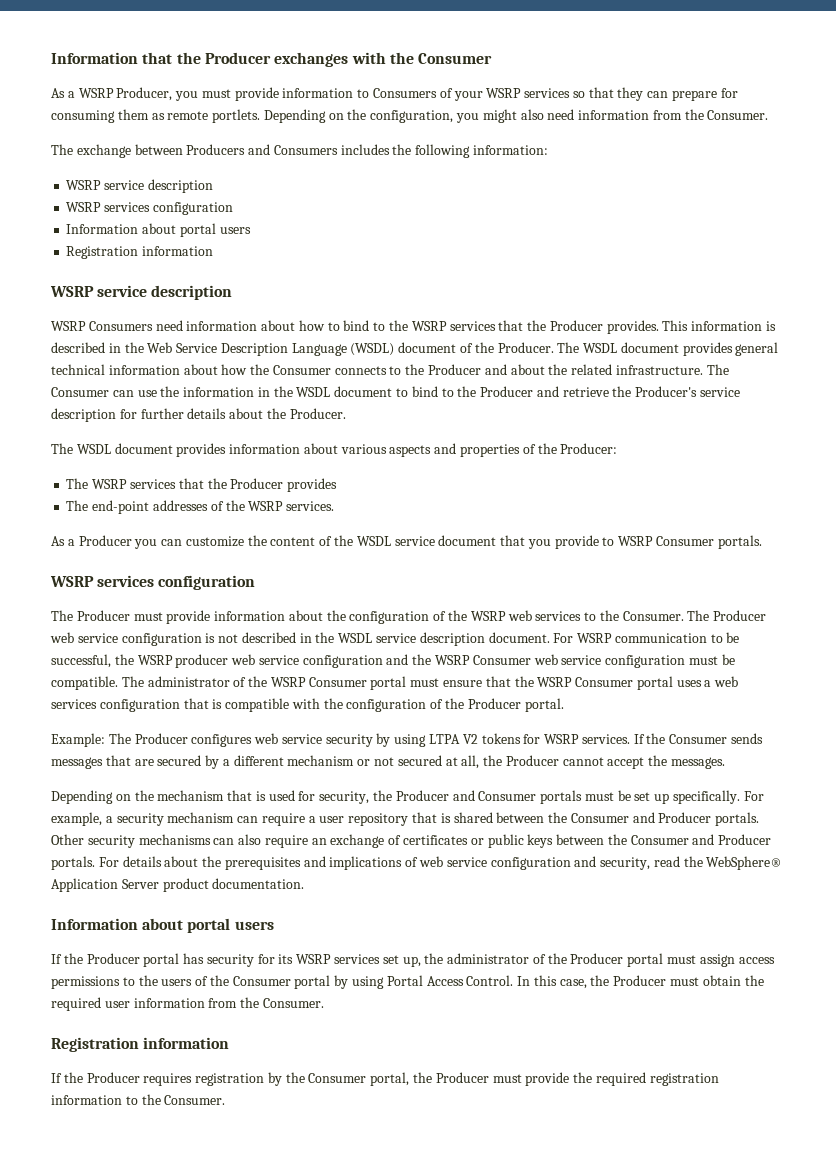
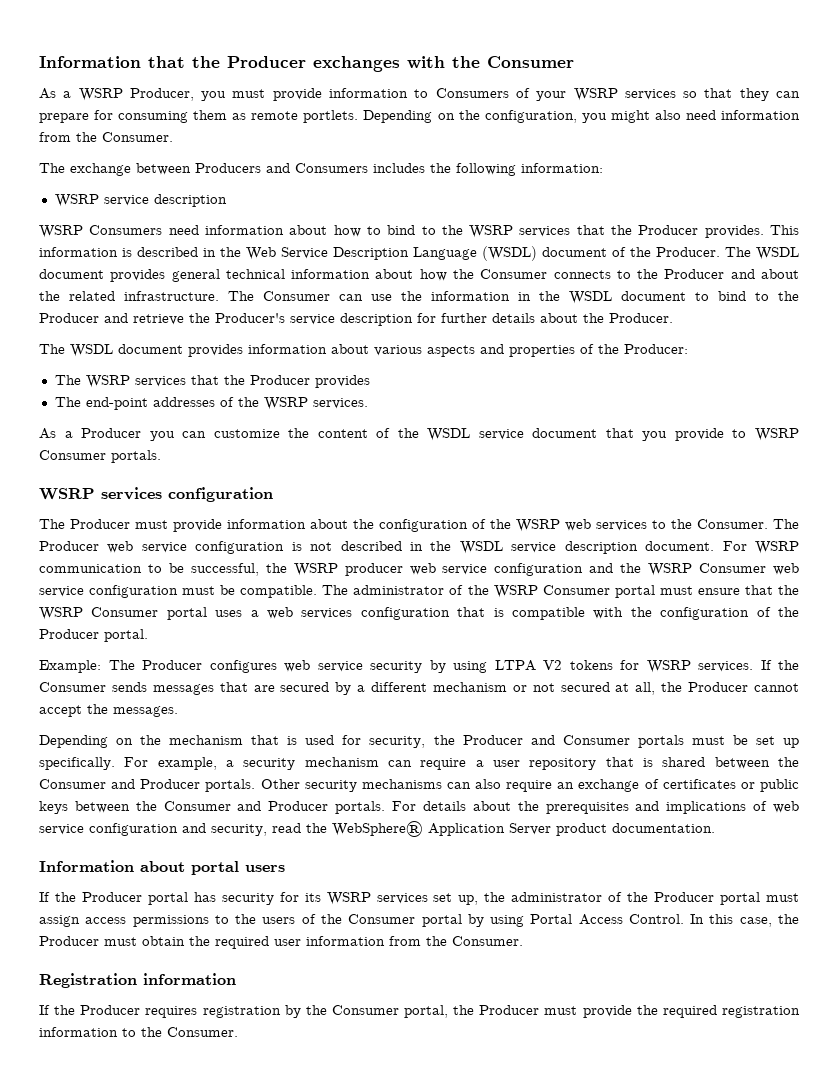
[66,202,233,215] [66,223,251,237] [66,246,214,259] [50,285,233,300] // WSRP services configuration // Information about portal users // Registration information // WSRP service description -> (227, 200) none

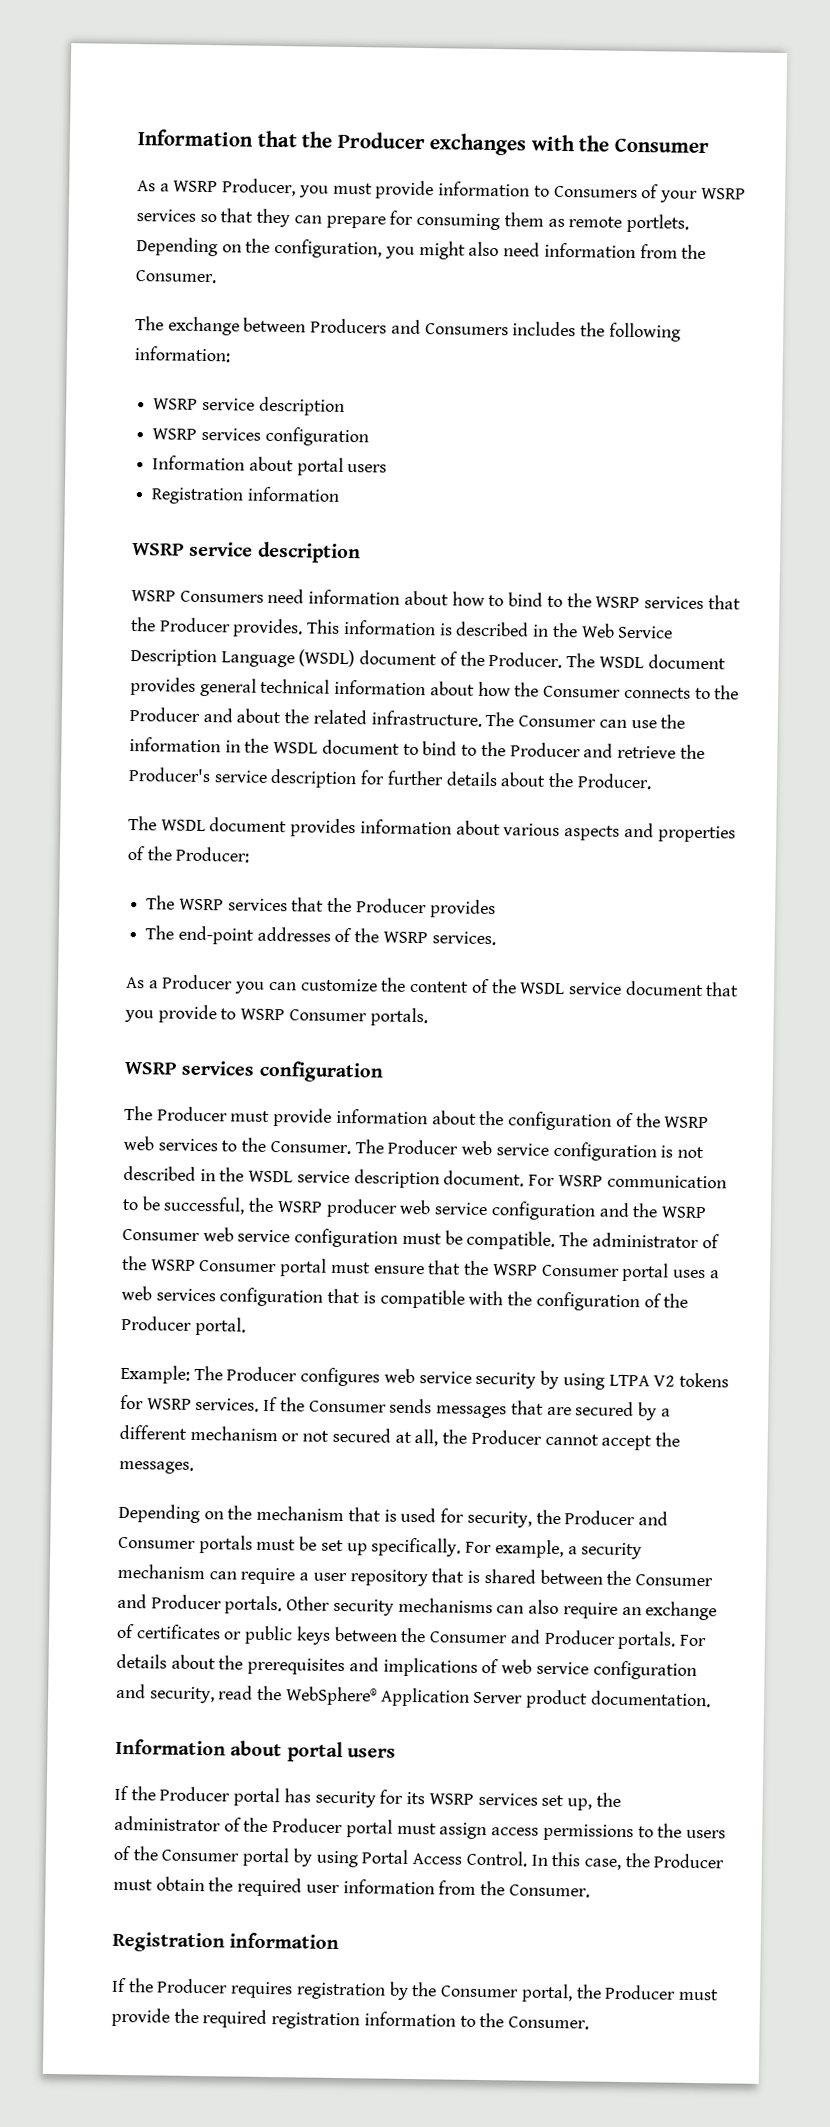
(227, 200) none -> [152,426,369,447] [152,455,388,476] [151,486,340,505] [132,541,361,564] // WSRP services configuration // Information about portal users // Registration information // WSRP service description

